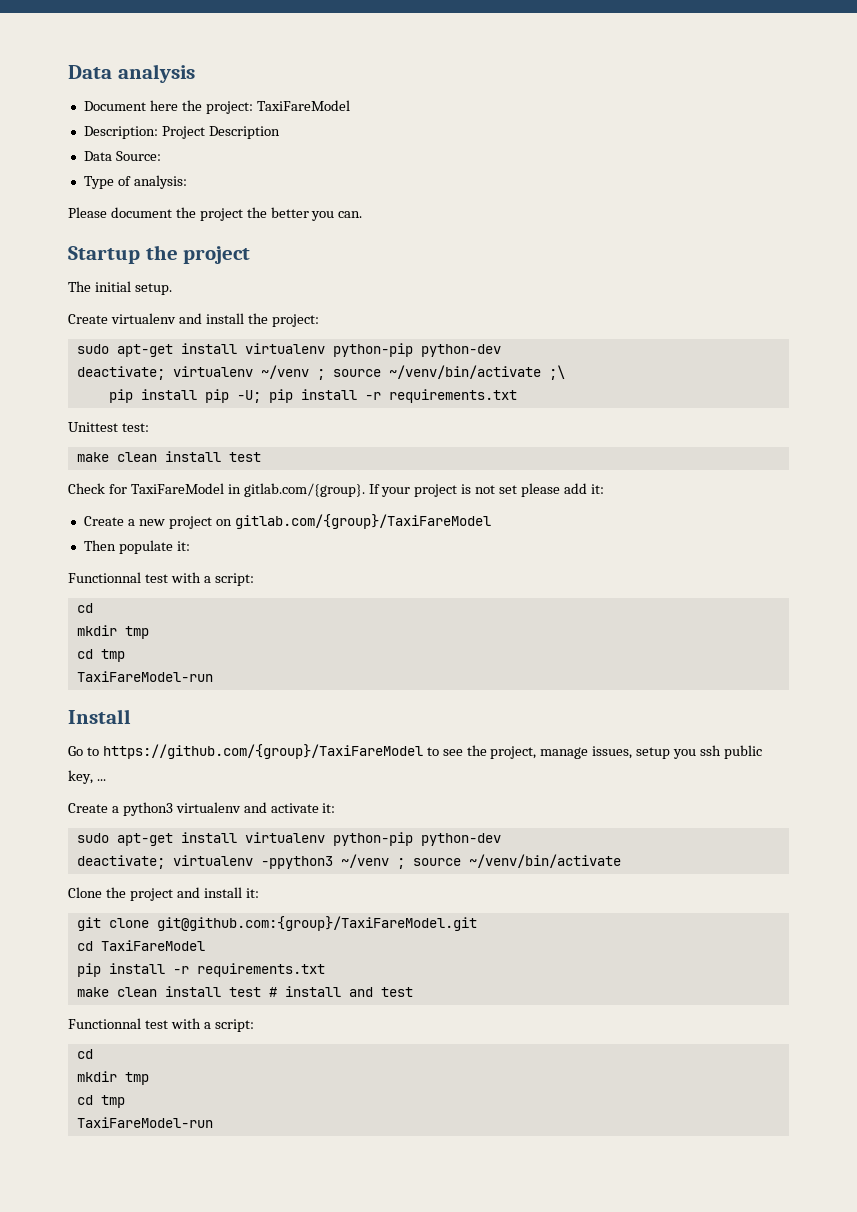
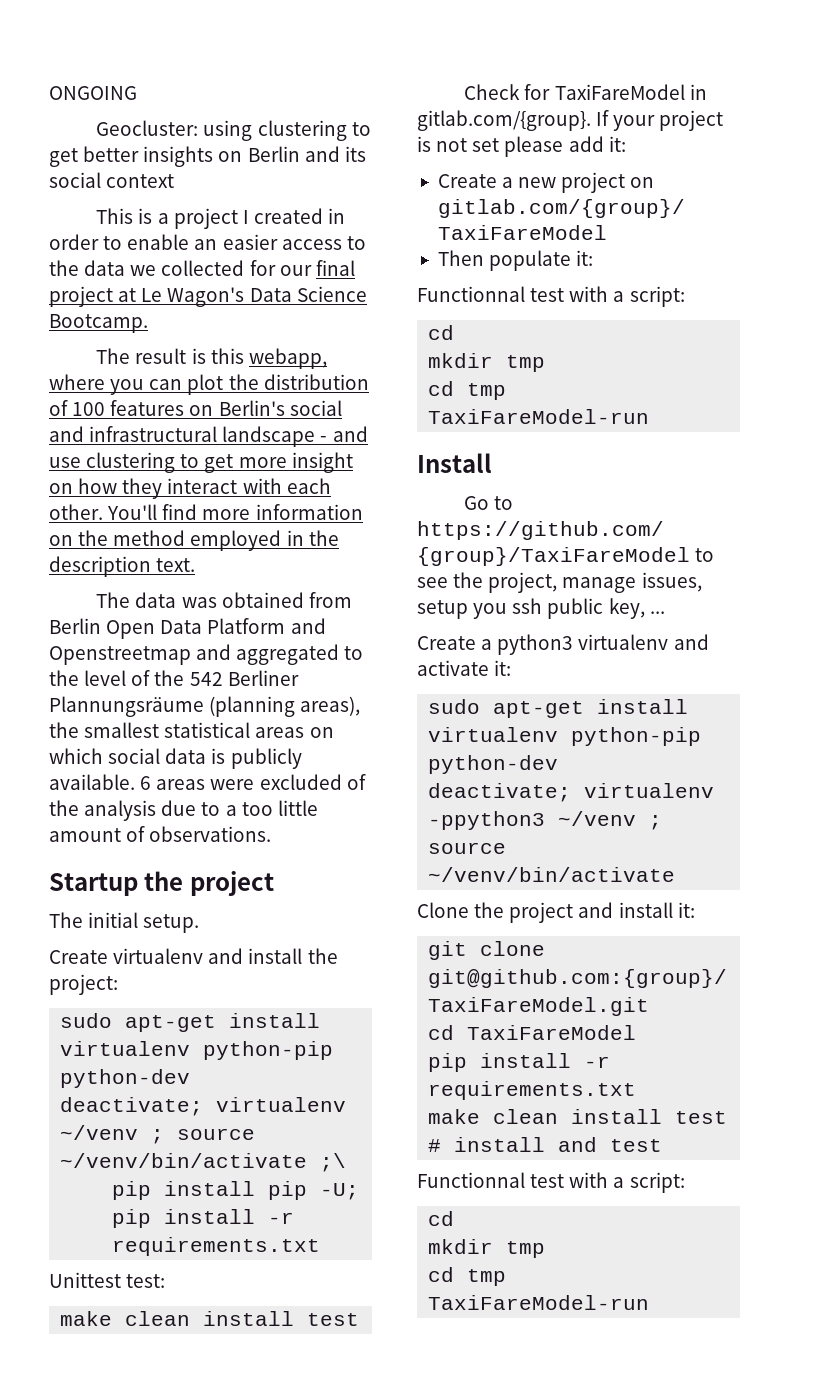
[68,64,195,83] [83,100,350,114] [83,126,280,139] [83,151,161,161] [83,175,187,189] [68,207,363,221] Data analysis // Document here the project: TaxiFareModel // Description: Project Description // Data Source: // Type of analysis: // Please document the project the better you can. -> [49,86,137,100] [96,120,371,141] [49,146,366,167] [49,172,175,188] [96,208,346,229] [49,234,366,250] [49,260,355,276] [49,286,367,307] [49,314,148,333] [96,348,327,369] [49,374,369,395] [49,400,342,416] [49,426,368,447] [49,452,353,473] [49,478,331,499] [49,504,363,520] [49,530,339,551] [49,556,196,577] [96,592,352,608] [49,618,326,639] [49,644,364,665] [49,670,299,686] [49,696,361,717] [49,722,334,738] [49,748,302,769] [49,774,366,790] [49,800,318,821] [49,826,272,842] ONGOING // Geocluster: using clustering to get better insights on Berlin and its social context // This is a project I created in order to enable an easier access to the data we collected for our final project at Le Wagon's Data Science Bootcamp. // The result is this webapp, where you can plot the distribution of 100 features on Berlin's social and infrastructural landscape - and use clustering to get more insight on how they interact with each other. You'll find more information on the method employed in the description text. // The data was obtained from Berlin Open Data Platform and Openstreetmap and aggregated to the level of the 542 Berliner Plannungsräume (planning areas), the smallest statistical areas on which social data is publicly available. 6 areas were excluded of the analysis due to a too little amount of observations.

